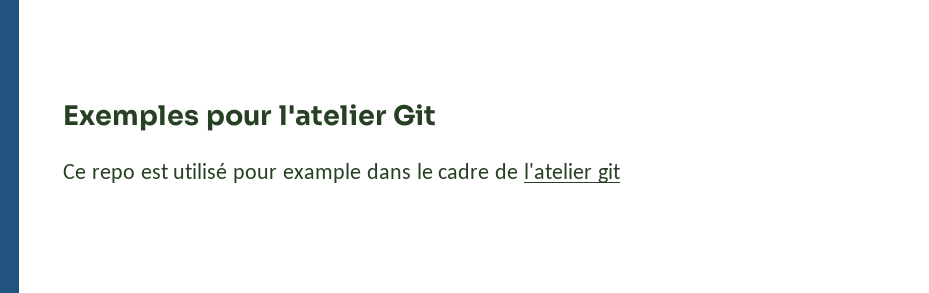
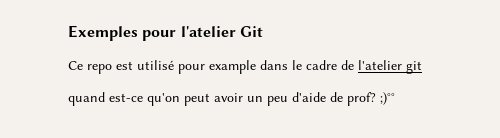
(620, 173) none -> [68,92,395,106] // quand est-ce qu'on peut avoir un peu d'aide de prof? ;)°°

